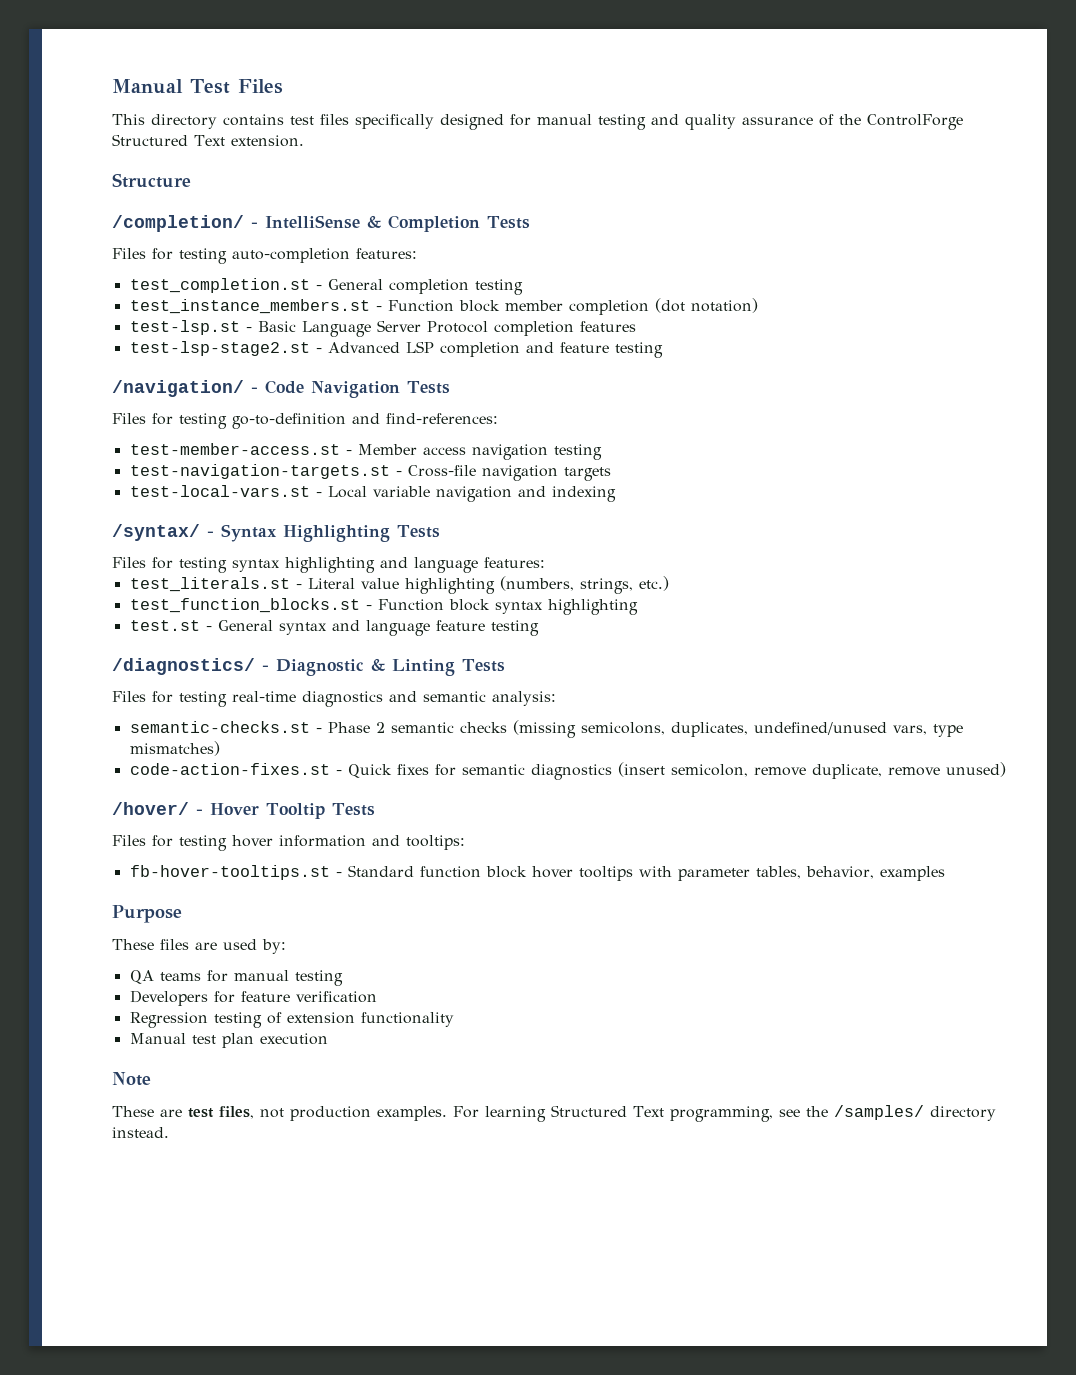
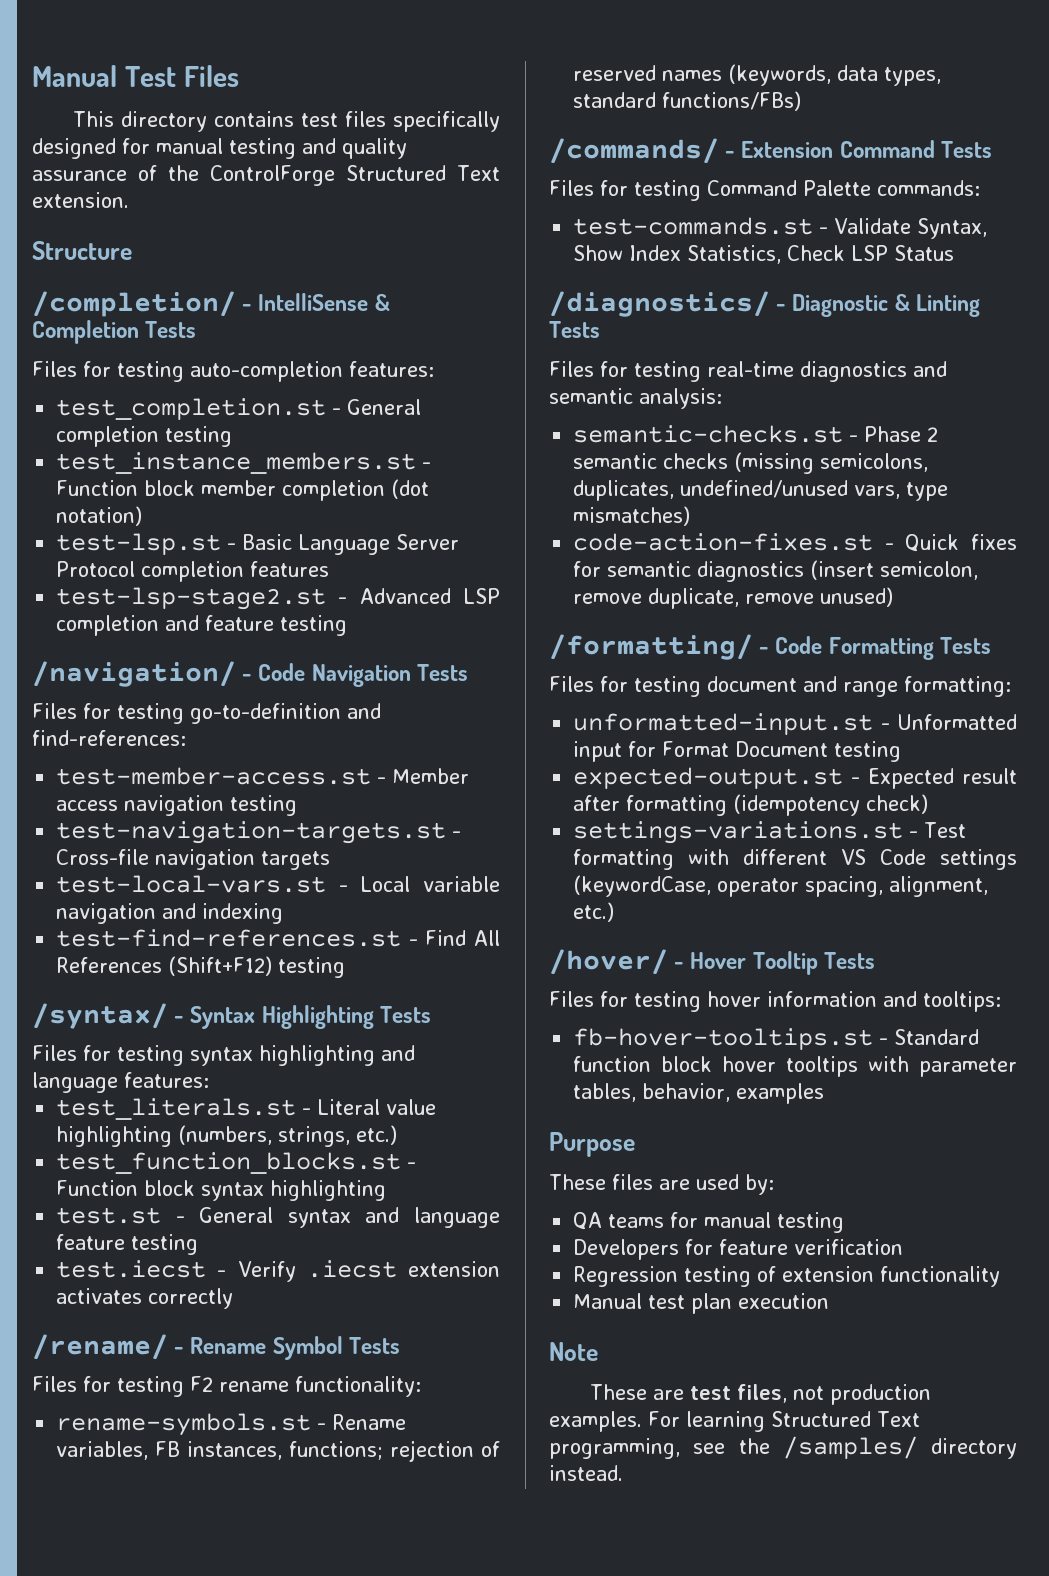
(616, 494) none -> [56,929,501,947] [56,956,346,978] // test-find-references.st - Find All References (Shift+F12) testing
(539, 628) none -> [56,1260,500,1282] [56,1288,234,1309] [32,1334,400,1360] [32,1376,421,1397] [56,1413,407,1436] [56,1440,500,1462] [573,64,942,86] [573,91,802,111] [549,138,992,164] [549,180,980,201] [573,217,988,239] [573,245,955,264] // test.iecst - Verify .iecst extension activates correctly // /rename/ - Rename Symbol Tests // Files for testing F2 rename functionality: // rename-symbols.st - Rename variables, FB instances, functions; rejection of reserved names (keywords, data types, standard functions/FBs) // /commands/ - Extension Command Tests // Files for testing Command Palette commands: // test-commands.st - Validate Syntax, Show Index Statistics, Check LSP Status
(1006, 769) none -> [549,634,991,660] [549,676,1011,697] [573,713,1017,735] [573,741,902,762] [573,767,1017,789] [573,794,929,816] [573,821,967,844] [573,849,1017,870] [573,875,989,897] [573,902,615,922] // /formatting/ - Code Formatting Tests // Files for testing document and range formatting: // unformatted-input.st - Unformatted input for Format Document testing // expected-output.st - Expected result after formatting (idempotency check) // settings-variations.st - Test formatting with different VS Code settings (keywordCase, operator spacing, alignment, etc.)

